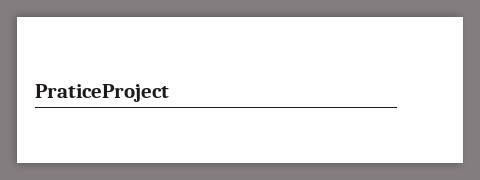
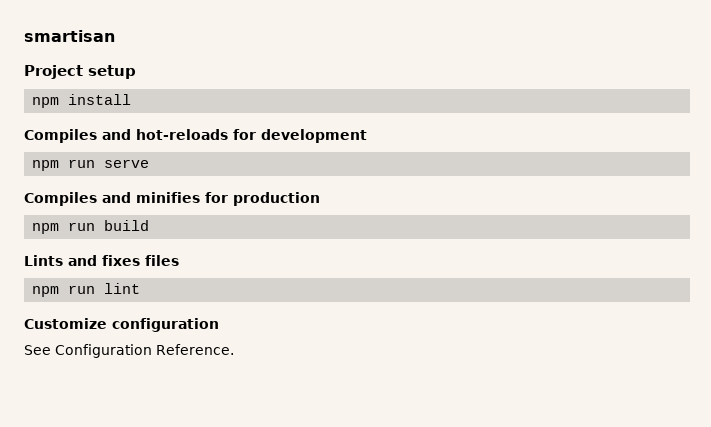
[35,84,169,102] PraticeProject -> [24,30,115,42] [24,65,136,79] [32,94,132,108] [24,129,367,143] [32,159,150,171] [24,192,320,206] [32,220,150,234] [24,255,179,266] [32,283,141,297] [24,318,219,332] [24,344,234,358] smartisan // Project setup // npm install // Compiles and hot-reloads for development // npm run serve // Compiles and minifies for production // npm run build // Lints and fixes files // npm run lint // Customize configuration // See Configuration Reference.

